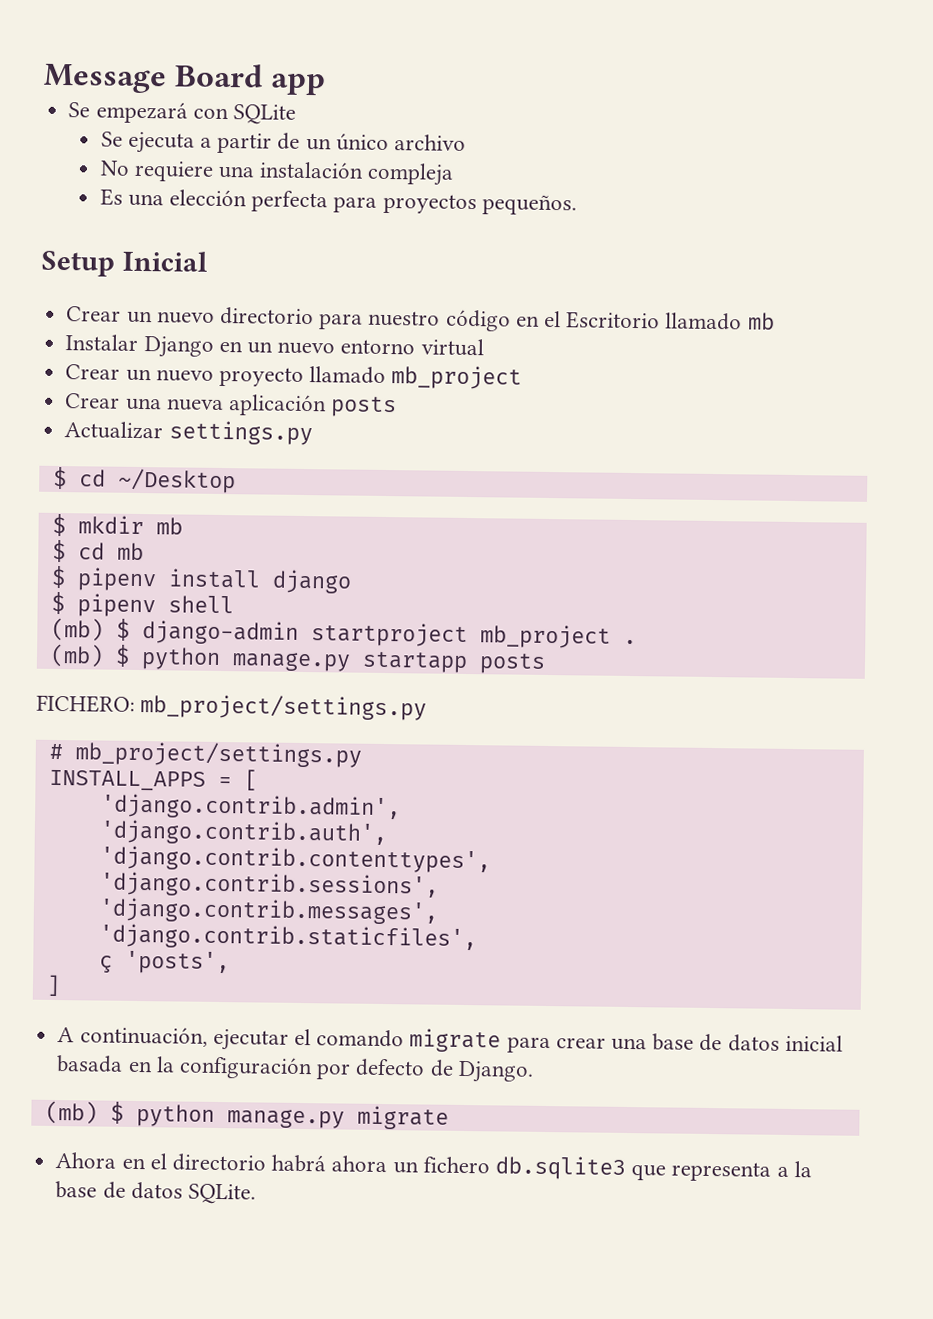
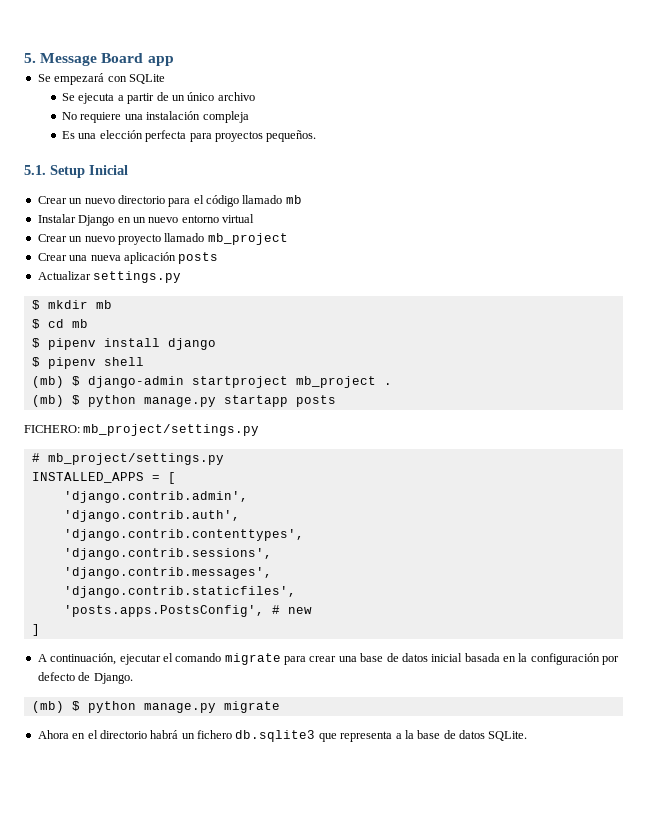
(43, 78) none -> [24,53,36,63] 5.
(577, 205) none -> [24,165,46,175] 5.1.
[368,309,661,332] nuestro código en el Escritorio -> [193,195,239,207] el código
[52,466,236,494] // $ cd ~/Desktop -> (182, 277) none
[48,769,206,791] INSTALL_APPS -> [31,472,144,483] INSTALLED_APPS
[98,950,230,975] ç 'posts', -> [63,605,312,617] 'posts.apps.PostsConfig', # new
[331,1155,388,1173] ahora -> (179, 734) none

